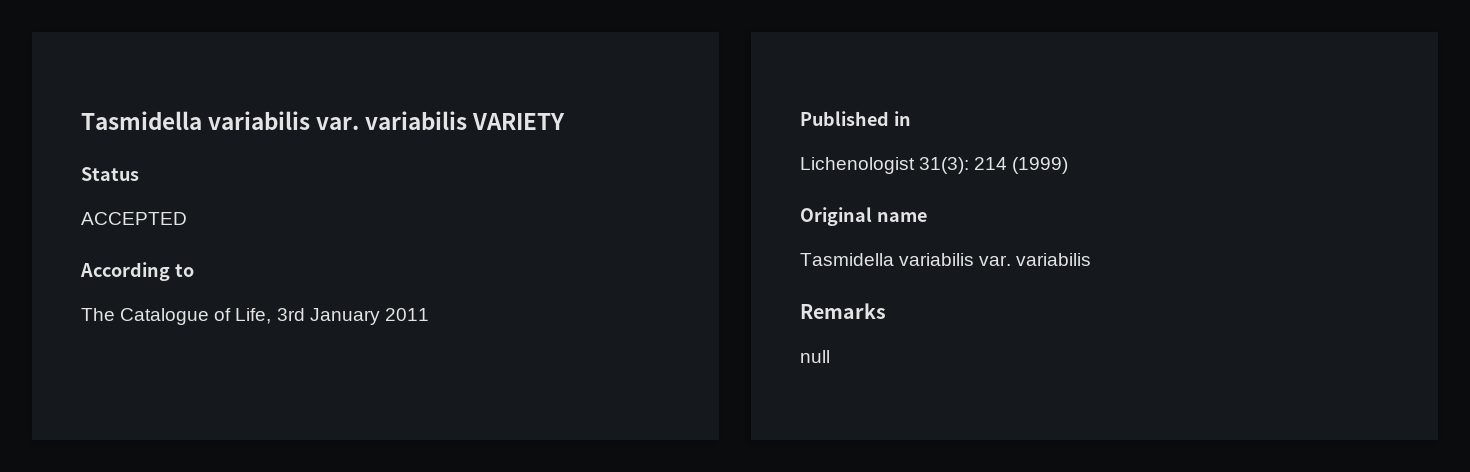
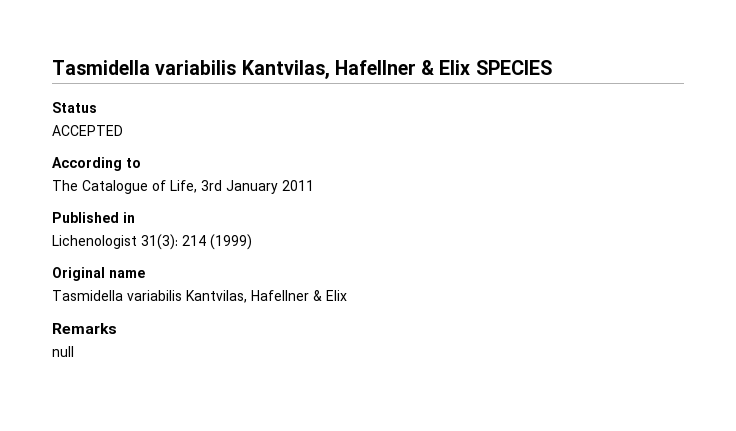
[81,111,566,130] Tasmidella variabilis var. variabilis VARIETY -> [52,60,552,79] Tasmidella variabilis Kantvilas, Hafellner & Elix SPECIES
[979,253,1092,266] var. variabilis -> [186,290,347,303] Kantvilas, Hafellner & Elix

